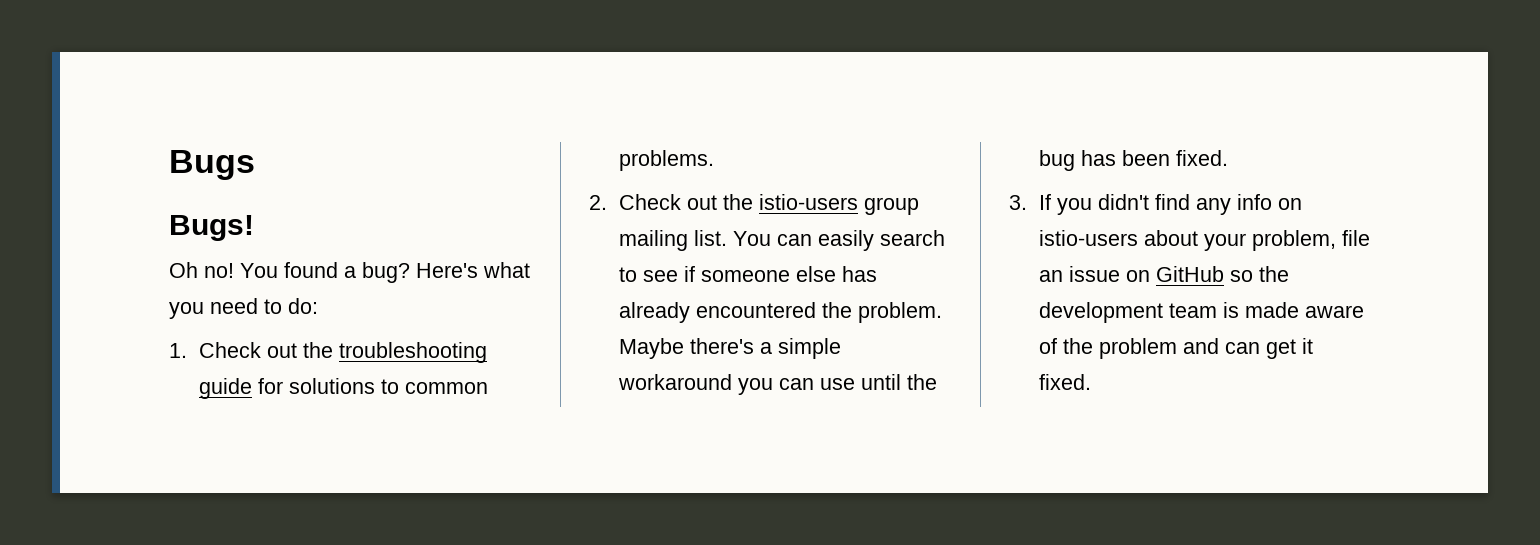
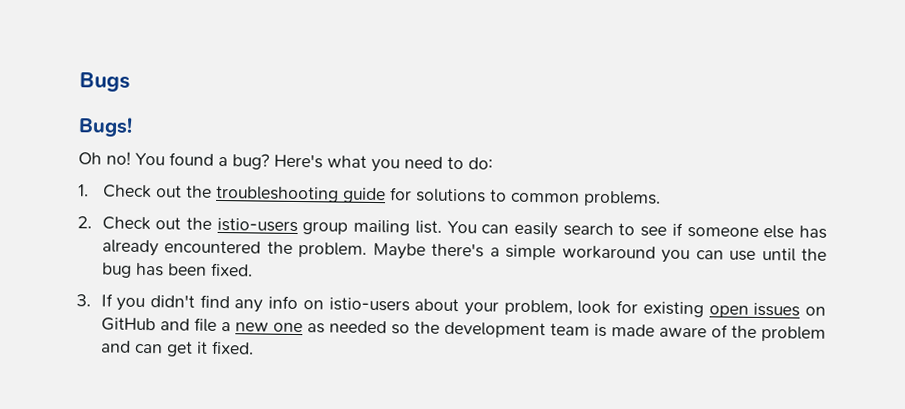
[1342,230,1371,246] [1039,266,1225,282] file an issue on GitHub -> [577,300,827,318] [100,317,387,334] look for existing open issues on GitHub and file a new one as needed

